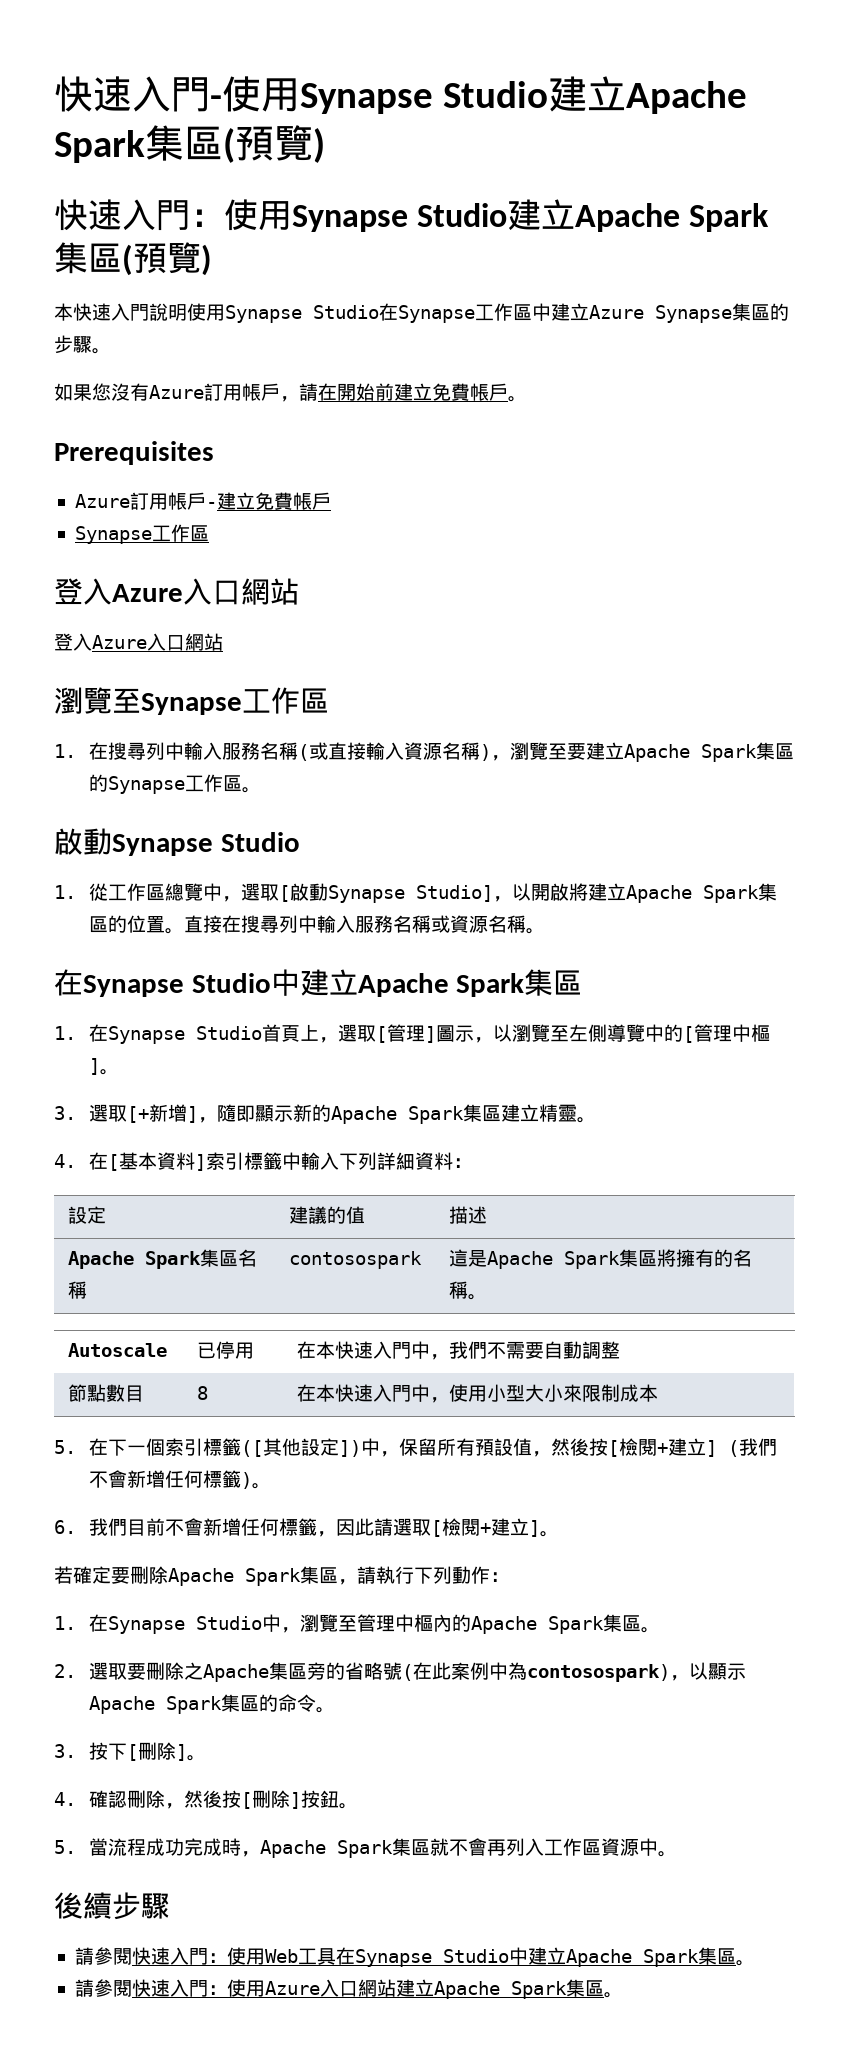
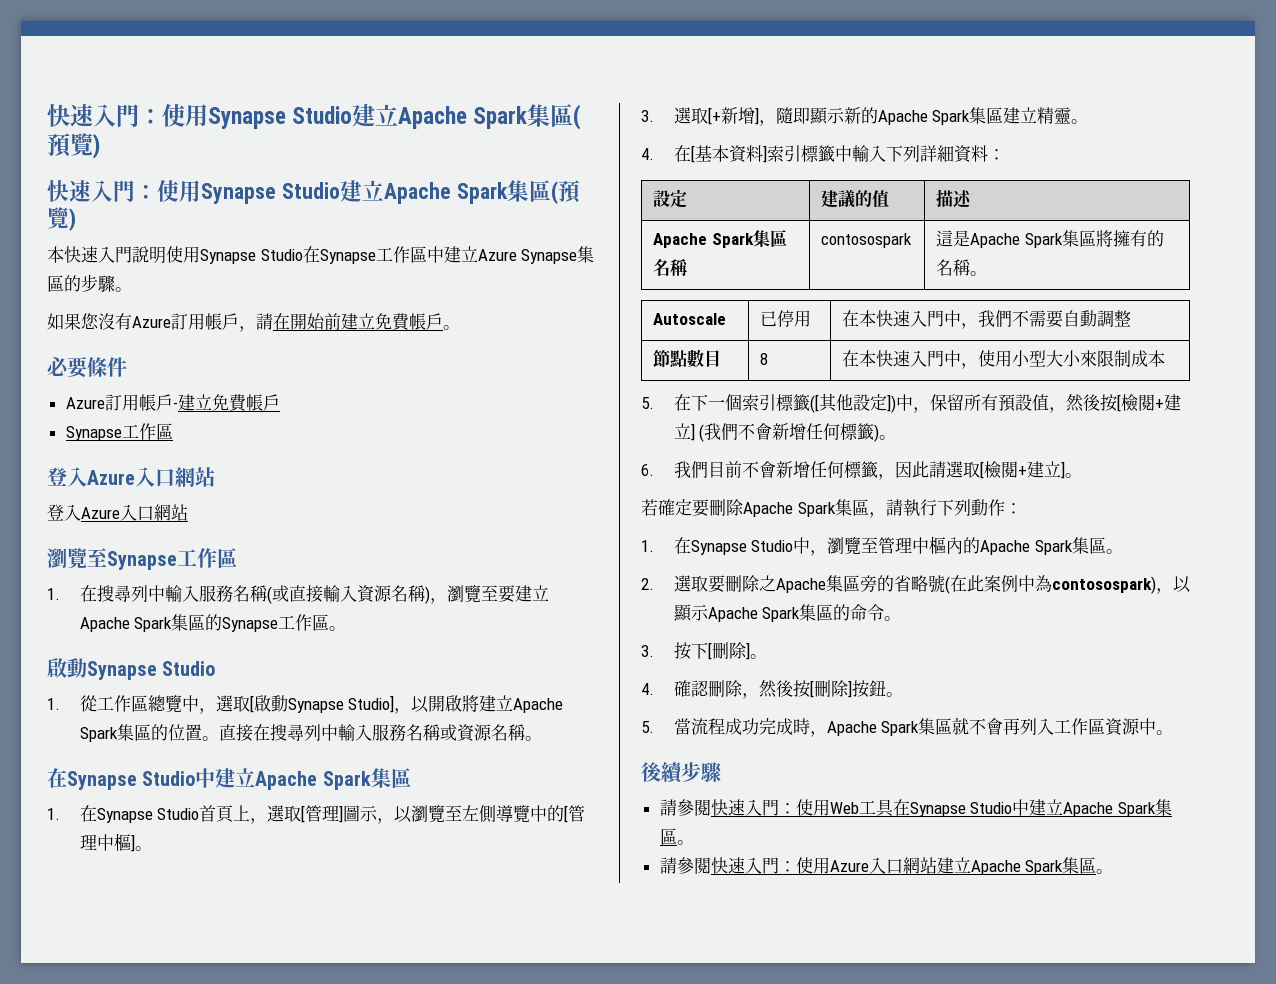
[54,76,222,112] 快速入門- -> [47,104,162,128] 快速入門：
[54,441,214,465] Prerequisites -> [47,357,127,378] 必要條件

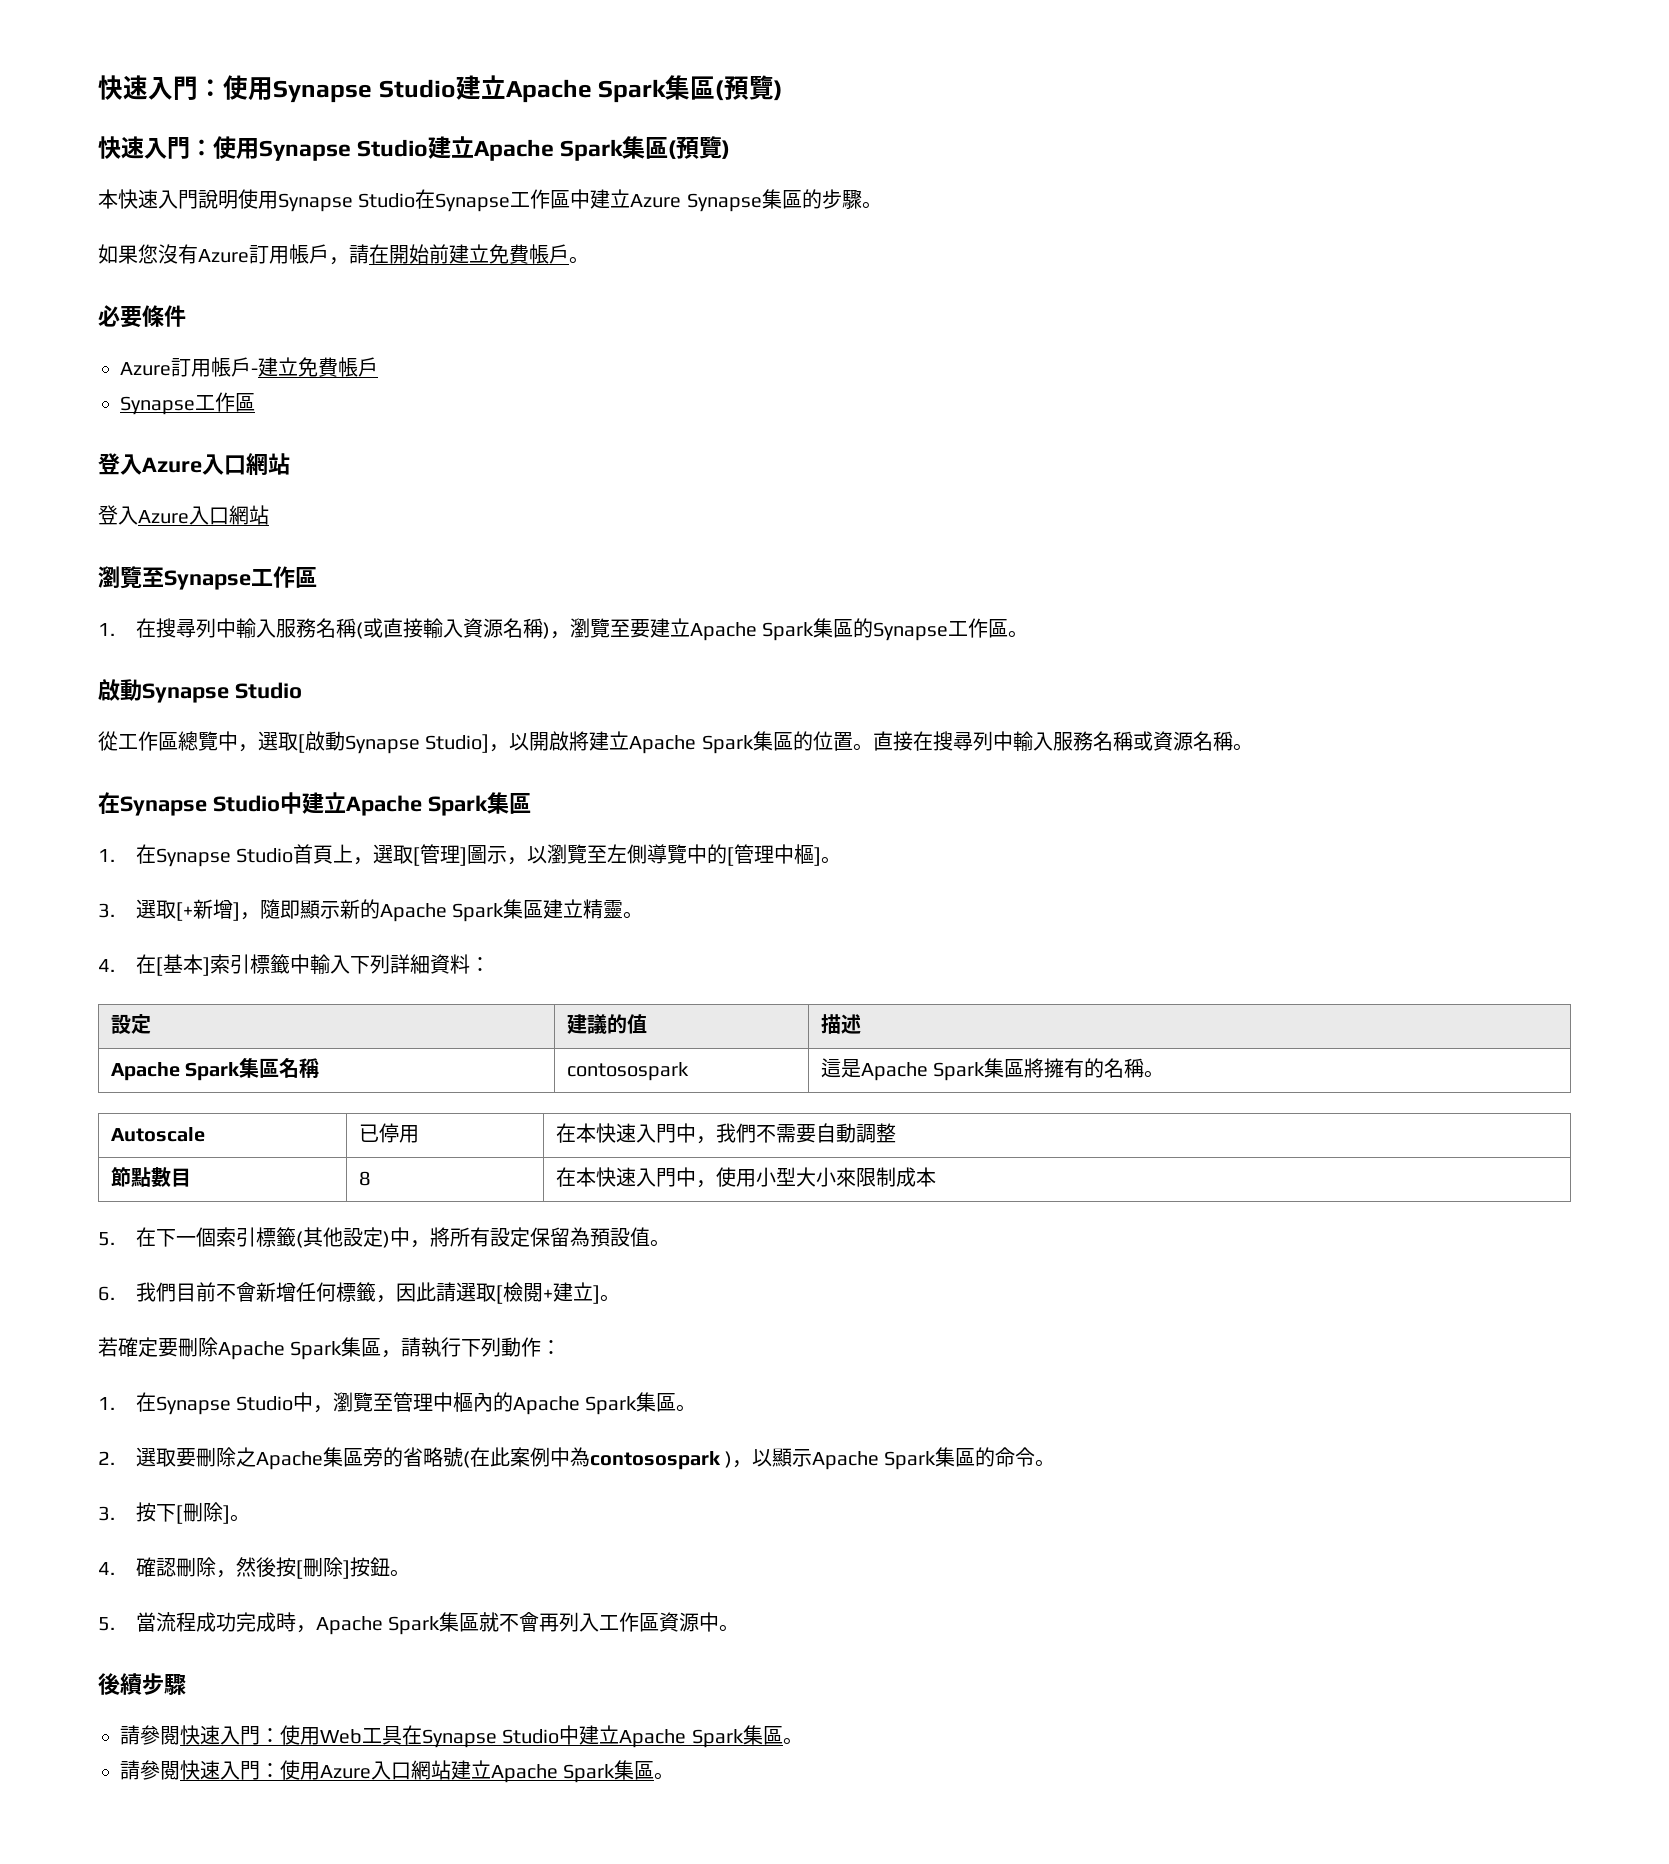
[47,698,60,710] 1. -> (302, 690) none
[728,145,763,163] 資料 -> (203, 964) none
[809,394,819,413] ([ -> [295,1231,303,1248] (
[886,394,1181,413] [673,423,880,442] ])中，保留所有預設值，然後按[檢閱+建立] (我們不會新增任何標籤) -> [382,1227,650,1248] )中，將所有設定保留為預設值
[1051,576,1156,594] contosospark) -> [589,1451,732,1470] contosospark )

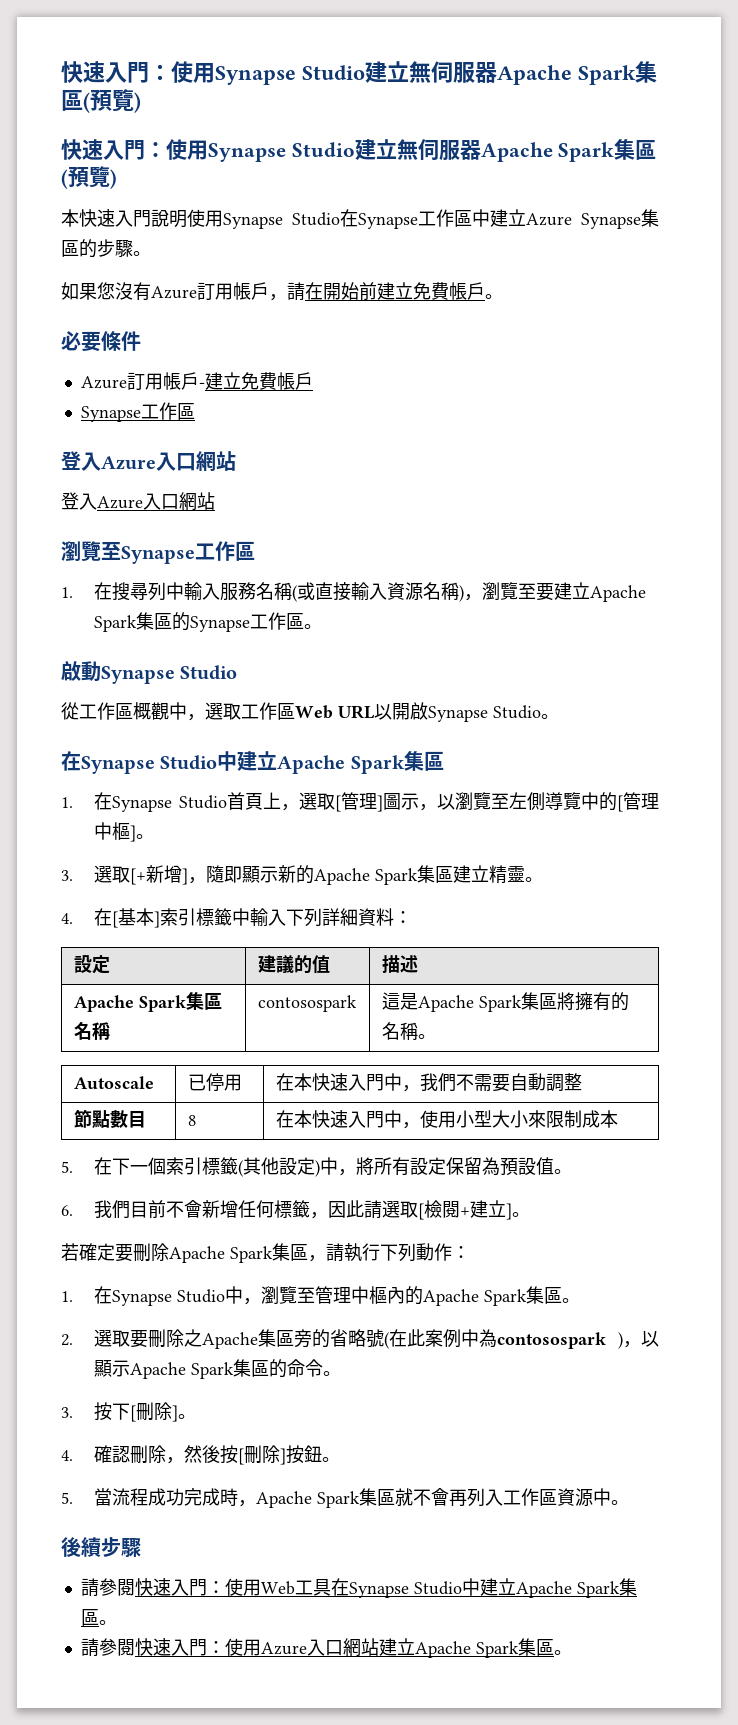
[98,75,506,103] 快速入門：使用Synapse Studio建立 -> [61,61,497,85] 快速入門：使用Synapse Studio建立無伺服器
(475, 147) none -> [396,139,481,161] 無伺服器
[178,731,218,751] 總覽 -> [133,702,169,720] 概觀
[298,731,1233,754] [啟動Synapse Studio]，以開啟將建立Apache Spark集區的位置。直接在搜尋列中輸入服務名稱或資源名稱 -> [241,702,541,722] 工作區Web URL以開啟Synapse Studio

